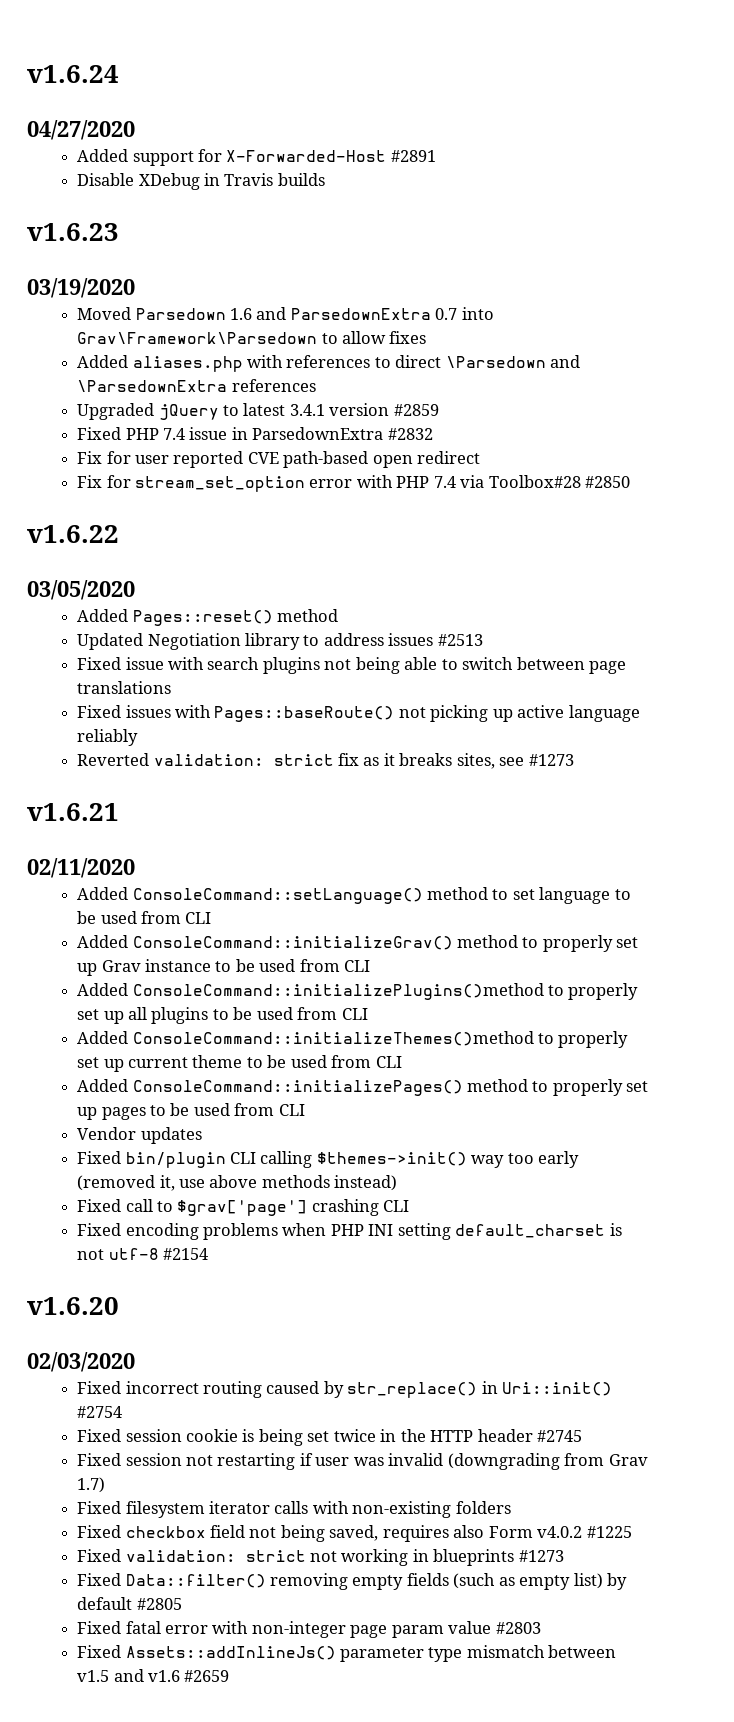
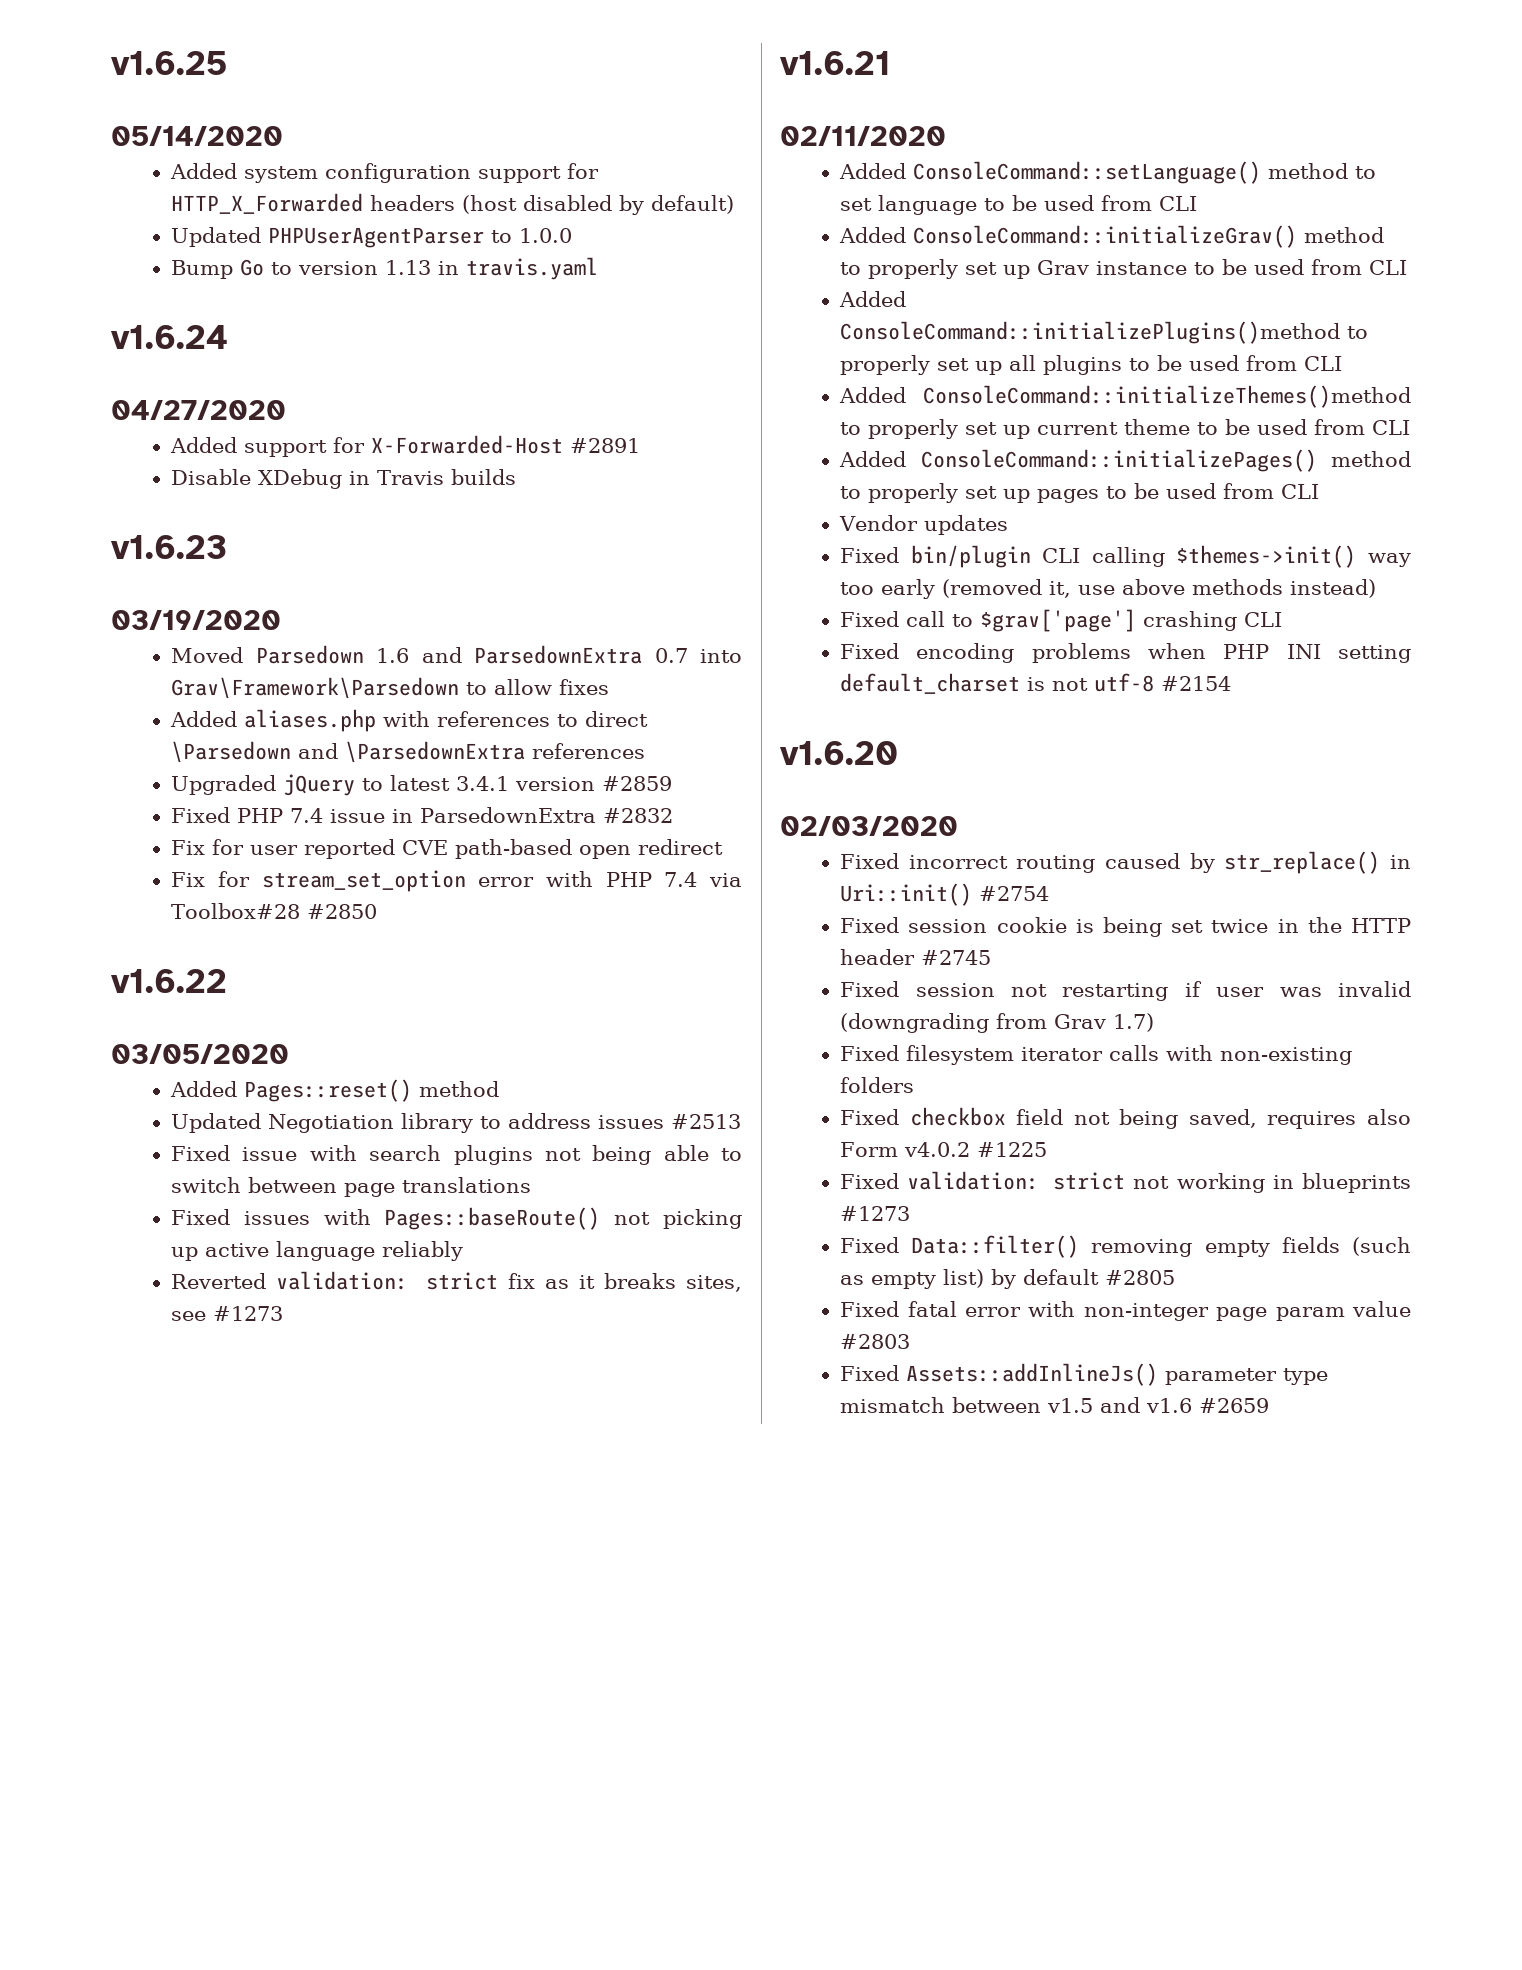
(27, 74) none -> [111,51,227,75] [111,126,283,146] [170,163,600,183] [171,193,735,215] [171,227,573,248] [171,257,599,280] v1.6.25 // 05/14/2020 // Added system configuration support for HTTP_X_Forwarded headers (host disabled by default) // Updated PHPUserAgentParser to 1.0.0 // Bump Go to version 1.13 in travis.yaml //

